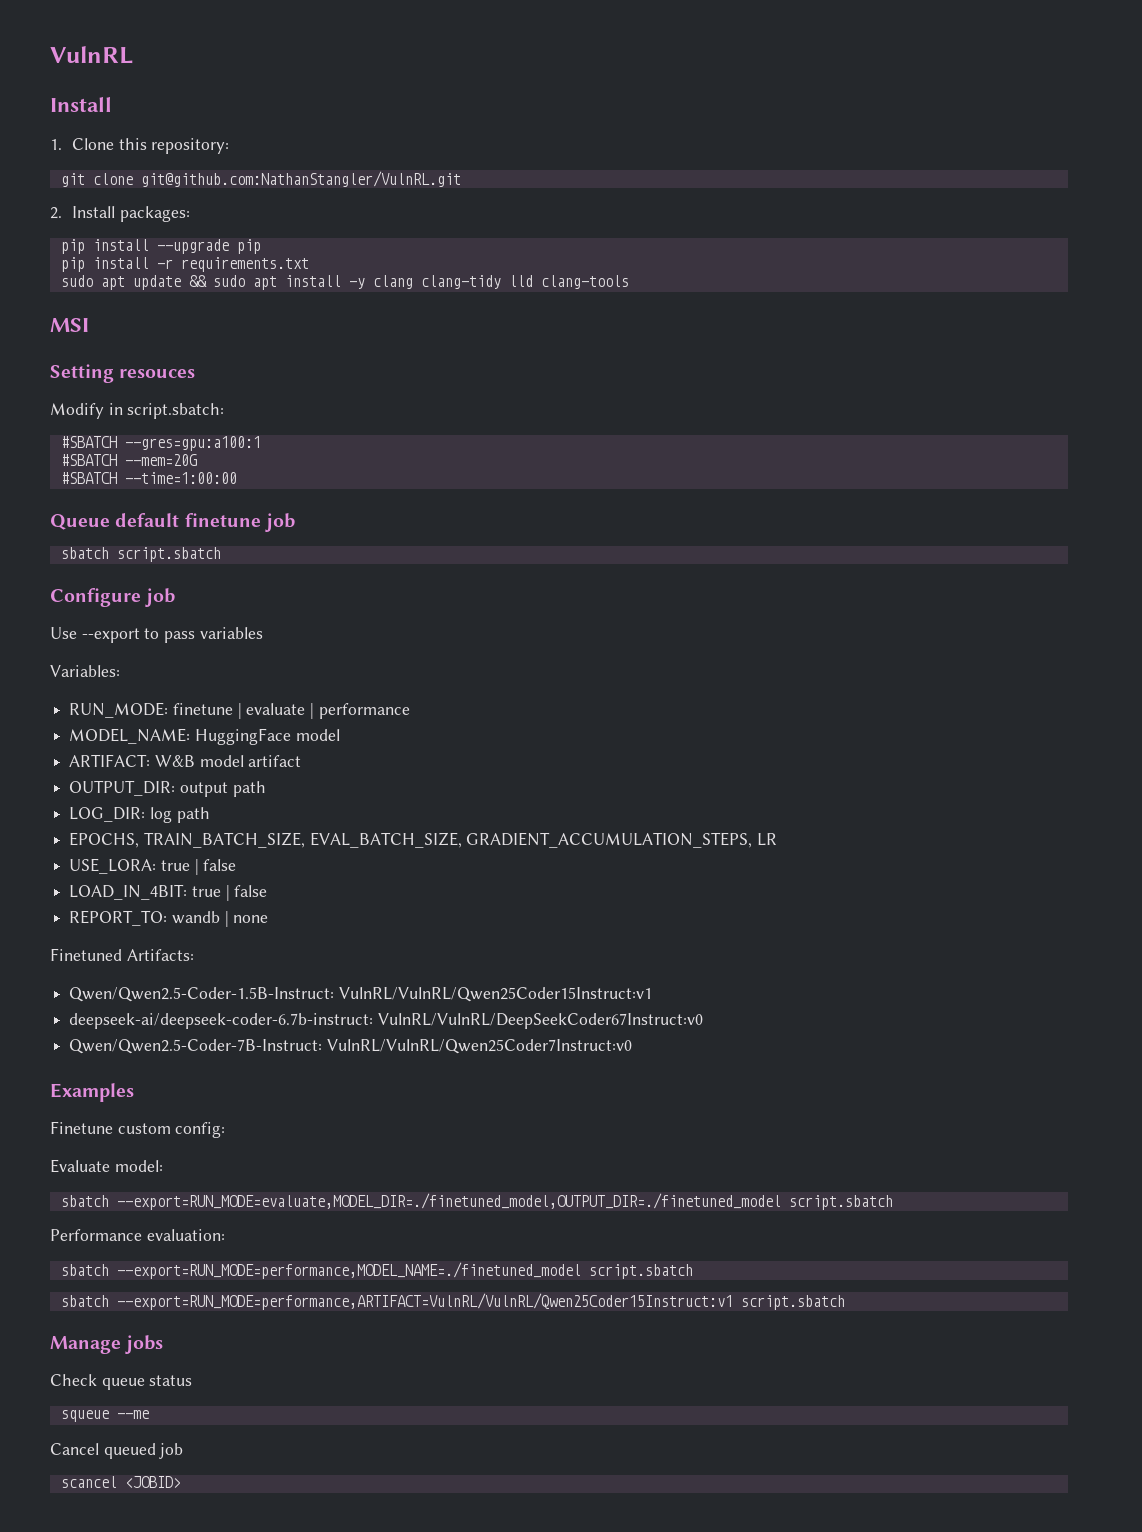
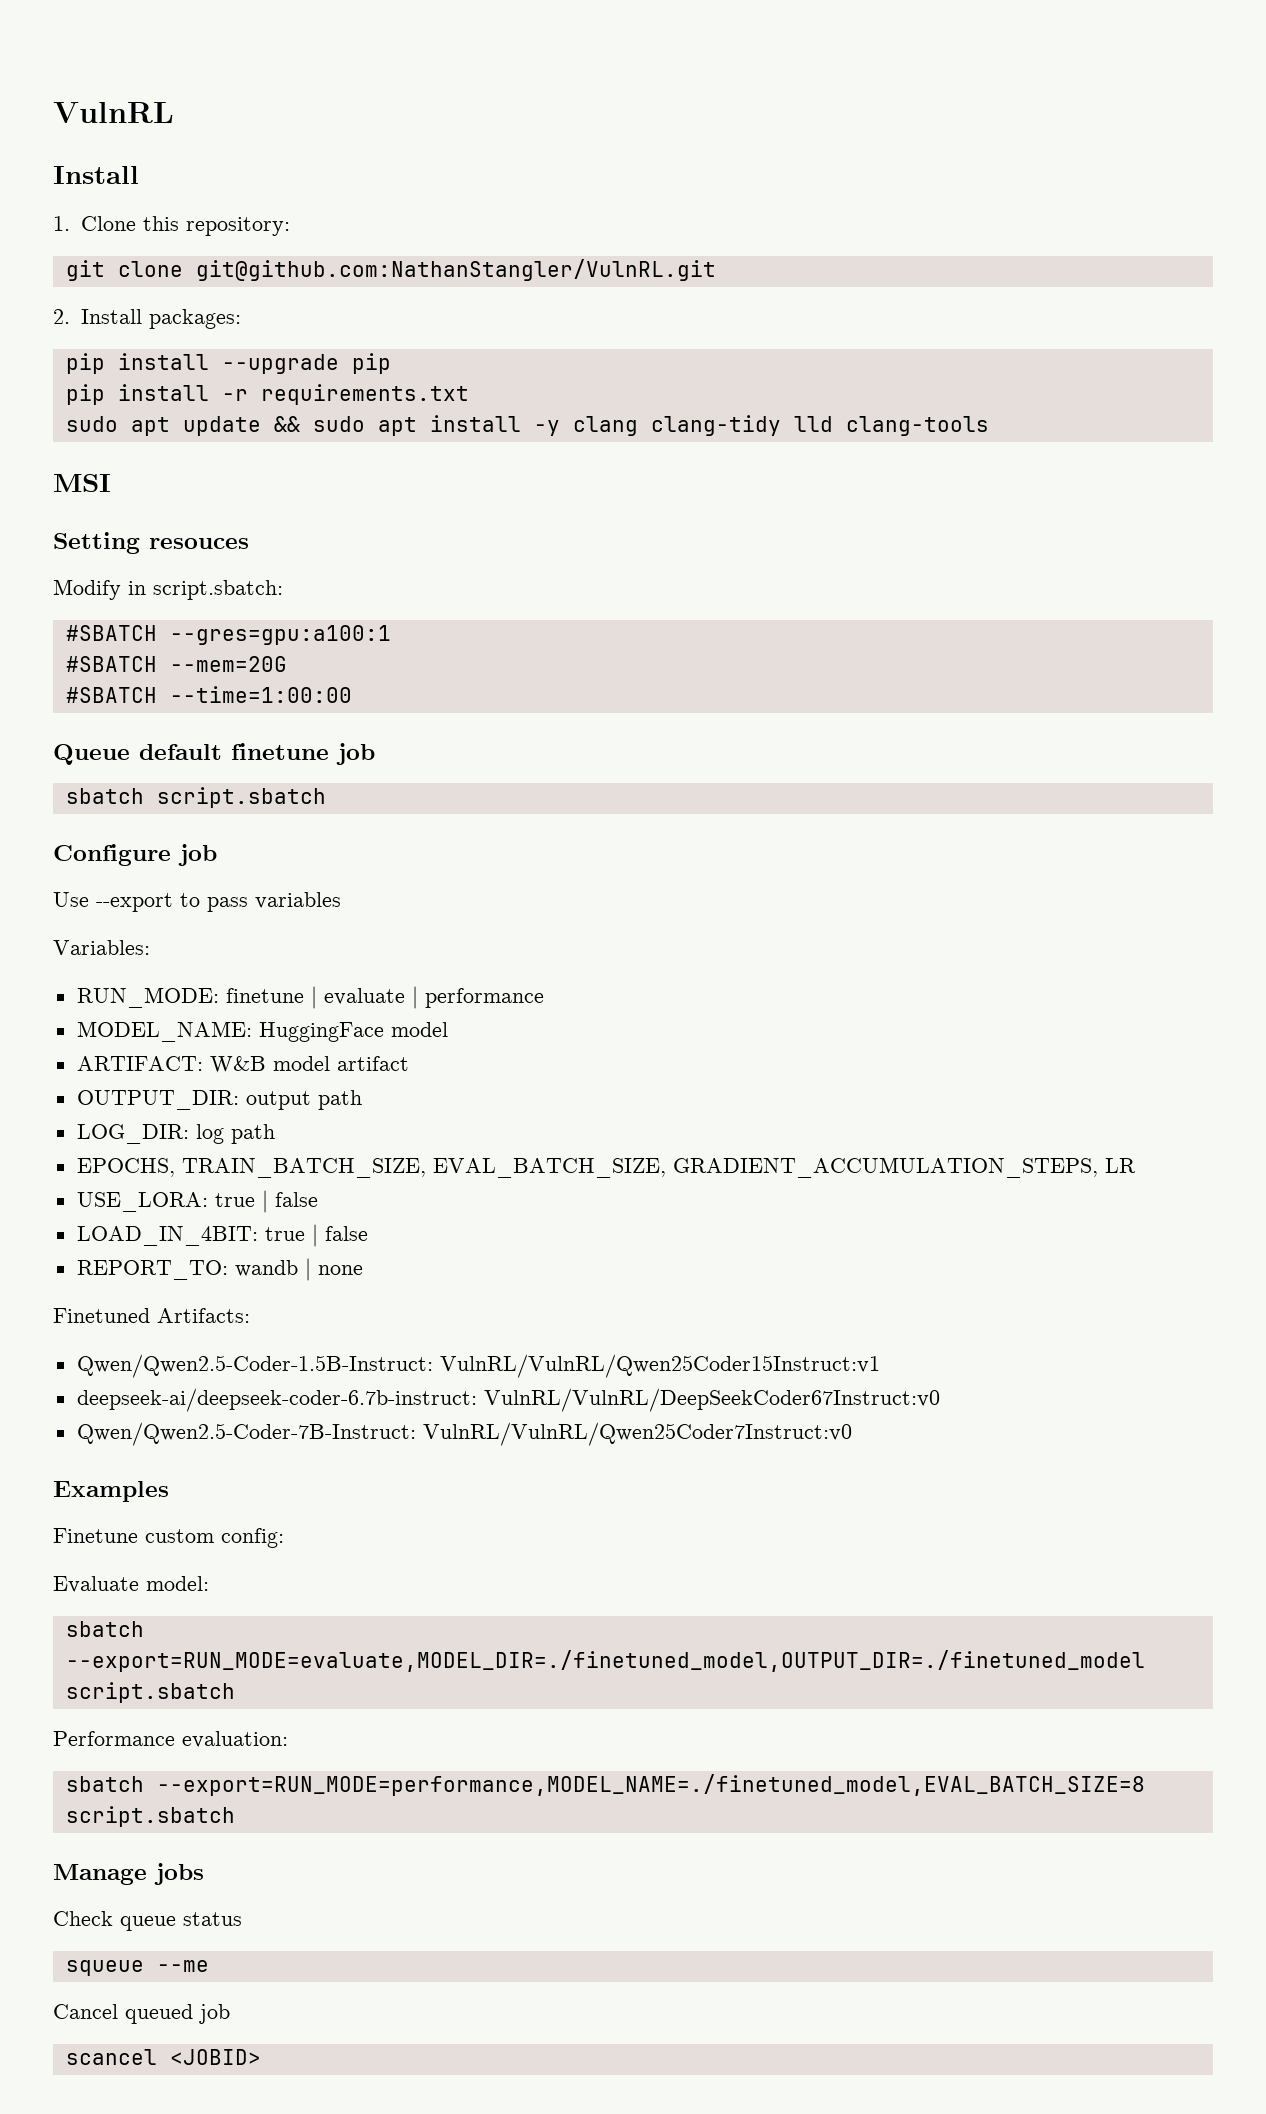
[116,1262,693,1279] [60,1293,733,1310] --export=RUN_MODE=performance,MODEL_NAME=./finetuned_model script.sbatch // sbatch --export=RUN_MODE=performance,ARTIFACT=VulnRL/VulnRL/Qwen25Coder15Instruct:v1 -> [156,1774,1145,1796] --export=RUN_MODE=performance,MODEL_NAME=./finetuned_model,EVAL_BATCH_SIZE=8

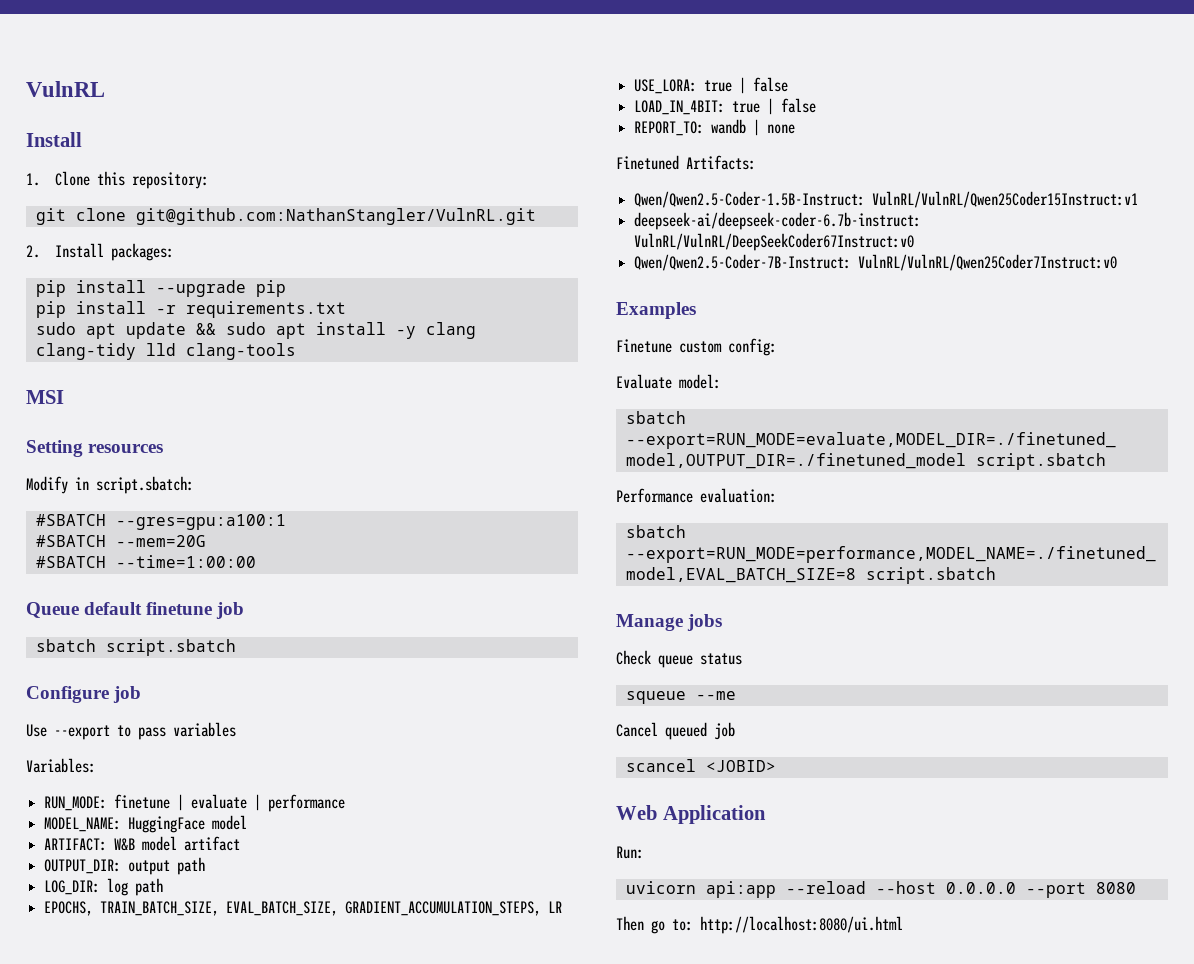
[149,538,249,549] resouces -> [88,444,164,453] resources
(261, 2057) none -> [616,805,766,824] [616,846,644,859] [625,881,1136,898] [616,916,903,934] // Web Application // Run: // uvicorn api:app --reload --host 0.0.0.0 --port 8080 // Then go to: http://localhost:8080/ui.html

